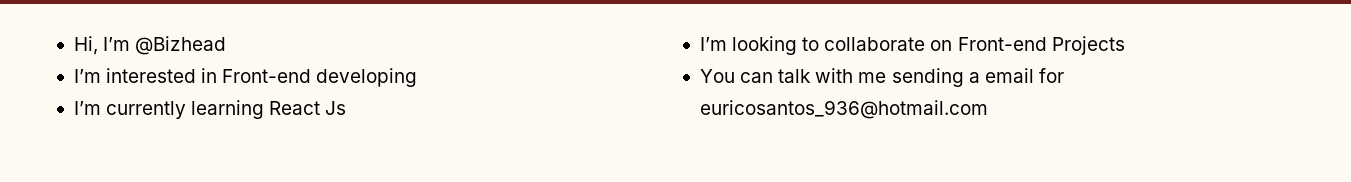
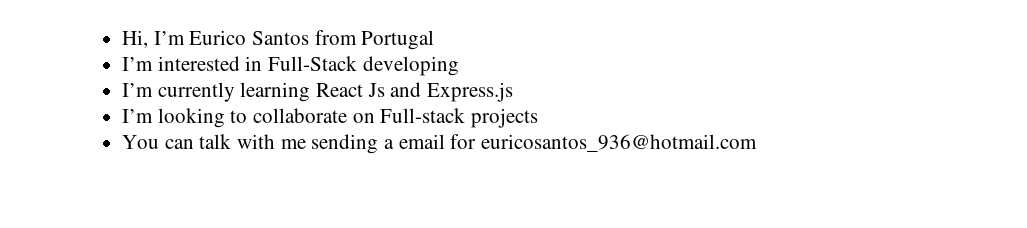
[135,36,227,55] @Bizhead -> [189,30,435,50] Eurico Santos from Portugal
[222,69,312,83] Front-end -> [268,56,358,71] Full-Stack
(347, 108) none -> [390,82,514,102] and Express.js
[957,36,1125,55] Front-end Projects -> [380,108,539,128] Full-stack projects

